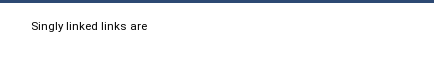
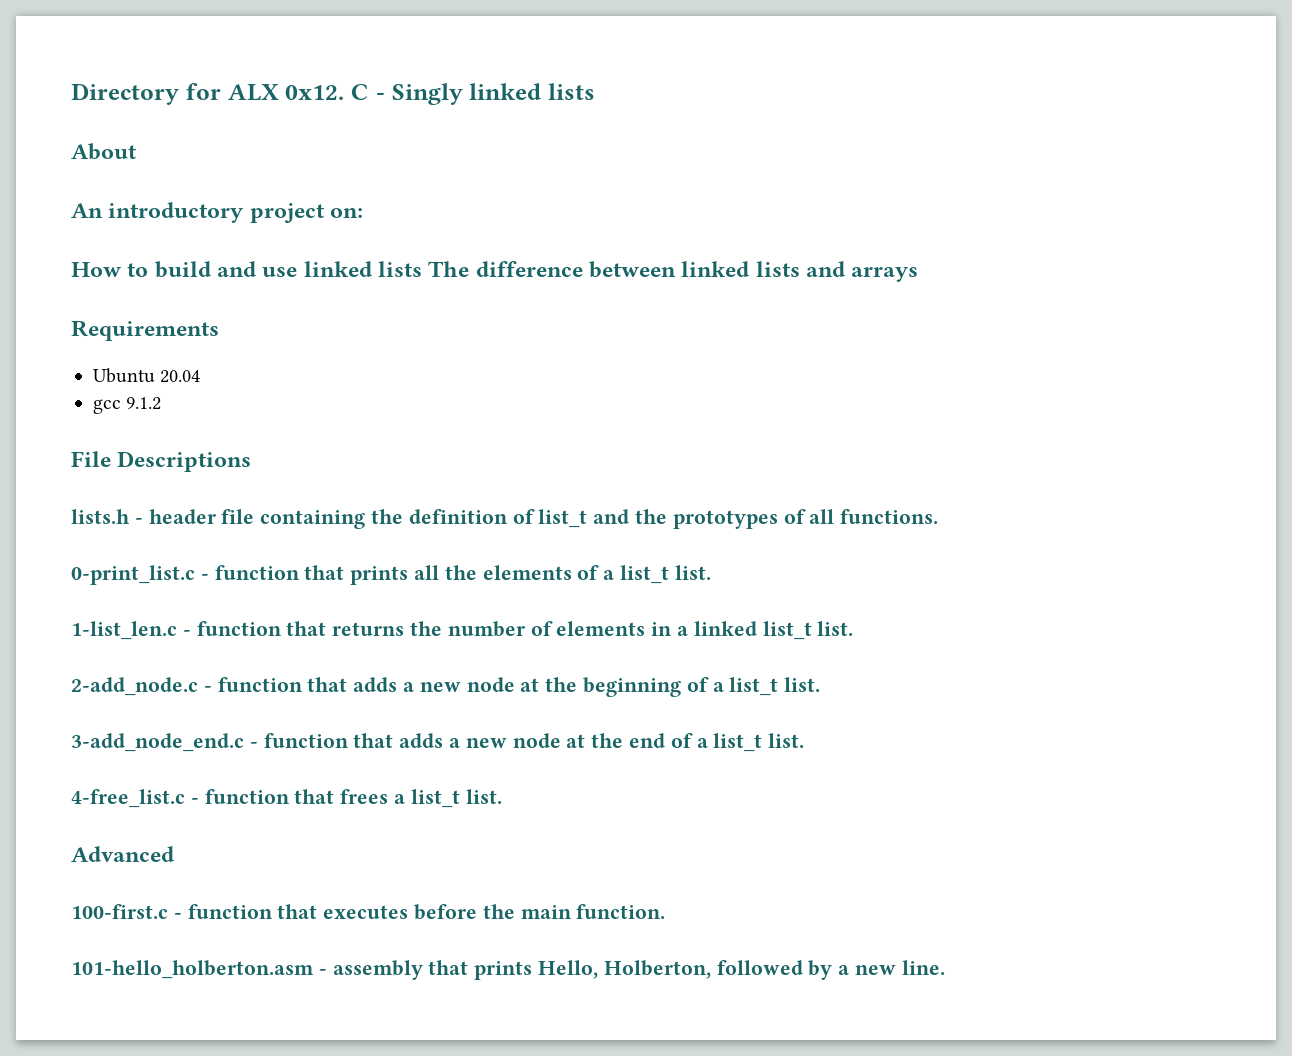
[31,22,148,32] Singly linked links are -> [71,83,595,105] [71,143,137,160] [71,202,364,223] [71,261,919,282] [71,320,219,341] [93,368,201,383] [93,397,162,414] [71,451,252,472] [71,509,939,529] [71,565,711,585] [71,621,854,640] [71,677,821,697] [71,733,805,752] [71,789,502,808] [71,846,174,862] [71,904,666,920] [71,960,945,980] Directory for ALX 0x12. C - Singly linked lists // About // An introductory project on: // How to build and use linked lists The difference between linked lists and arrays // Requirements // Ubuntu 20.04 // gcc 9.1.2 // File Descriptions // lists.h - header file containing the definition of list_t and the prototypes of all functions. // 0-print_list.c - function that prints all the elements of a list_t list. // 1-list_len.c - function that returns the number of elements in a linked list_t list. // 2-add_node.c - function that adds a new node at the beginning of a list_t list. // 3-add_node_end.c - function that adds a new node at the end of a list_t list. // 4-free_list.c - function that frees a list_t list. // Advanced // 100-first.c - function that executes before the main function. // 101-hello_holberton.asm - assembly that prints Hello, Holberton, followed by a new line.

